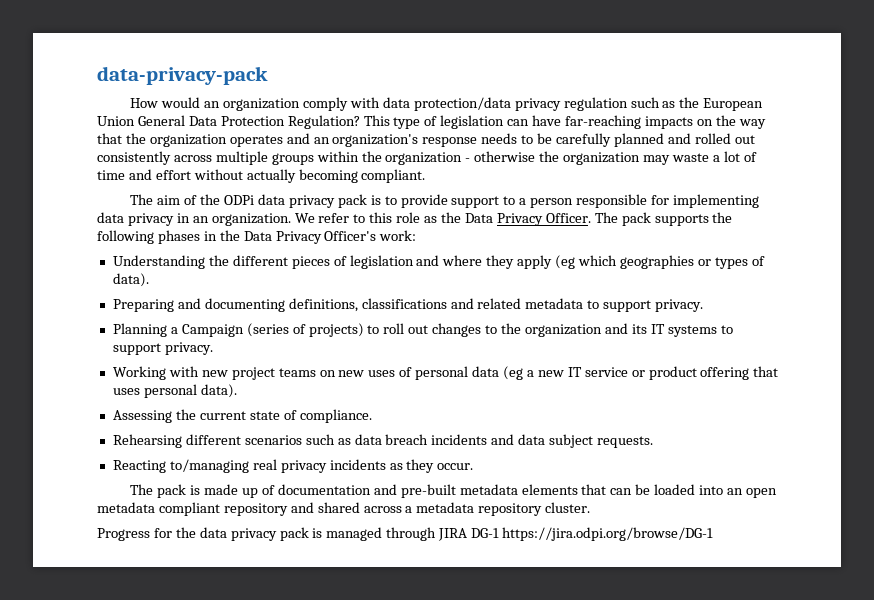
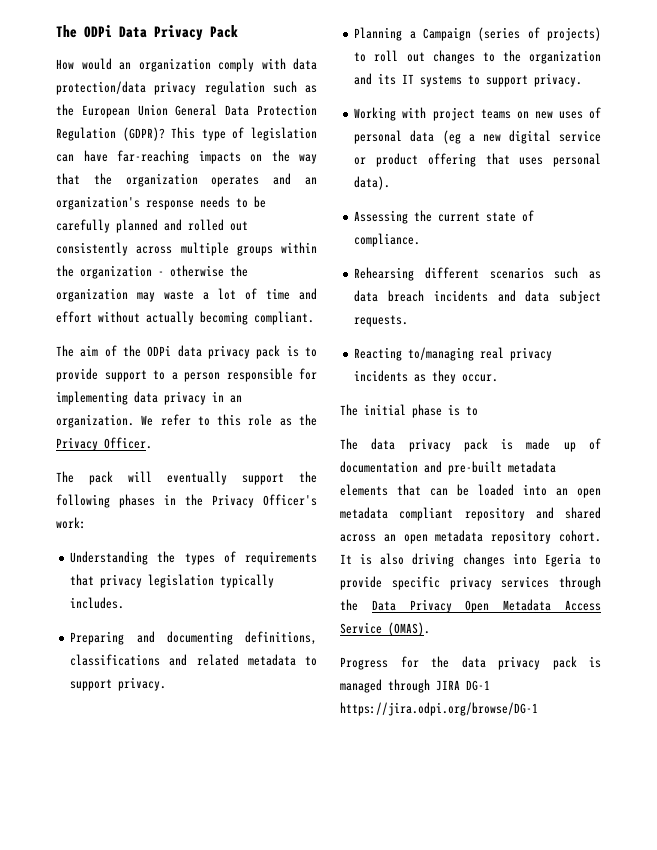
[97,66,268,85] data-privacy-pack -> [56,25,238,41] The ODPi Data Privacy Pack
[287,115,360,129] Regulation? -> [56,127,165,141] Regulation (GDPR)?
[464,213,493,223] Data -> (317, 420) none
[594,212,709,226] The pack supports -> [56,471,284,485] // The pack will eventually support
[243,231,272,241] Data -> (203, 500) none
[232,255,765,269] [112,273,149,287] different pieces of legislation and where they apply (eg which geographies or types of data). -> [184,551,317,565] [70,574,275,588] [70,597,125,609] types of requirements that privacy legislation typically includes.
[201,370,228,377] new -> (427, 112) none
[567,367,582,377] IT -> [508,130,551,144] digital
(154, 489) none -> [364,404,478,418] [340,438,451,452] initial phase is to // The data privacy
[405,502,591,516] a metadata repository cluster. -> [383,530,601,544] [340,553,601,567] [340,576,601,590] [340,599,601,613] [340,622,430,636] an open metadata repository cohort. It is also driving changes into Egeria to provide specific privacy services through the Data Privacy Open Metadata Access Service (OMAS).

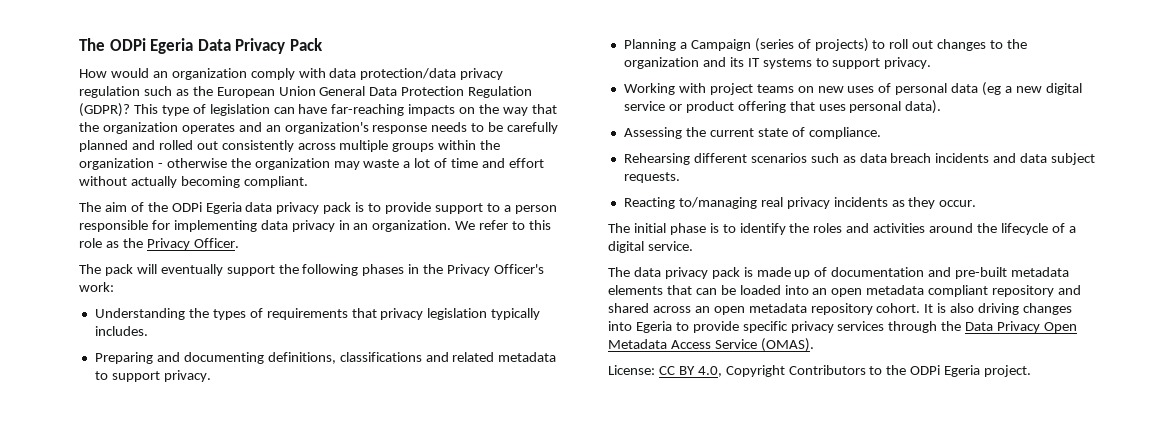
(112, 31) none -> [150,38,194,54] Egeria
(172, 351) none -> [205,202,242,214] Egeria
(478, 411) none -> [739,223,1076,235] [608,241,693,253] identify the roles and activities around the lifecycle of a digital service.
[340,656,601,670] [340,679,490,693] [340,702,538,716] Progress for the data privacy pack is managed through JIRA DG-1 https://jira.odpi.org/browse/DG-1 -> [608,365,1032,377] License: CC BY 4.0, Copyright Contributors to the ODPi Egeria project.

